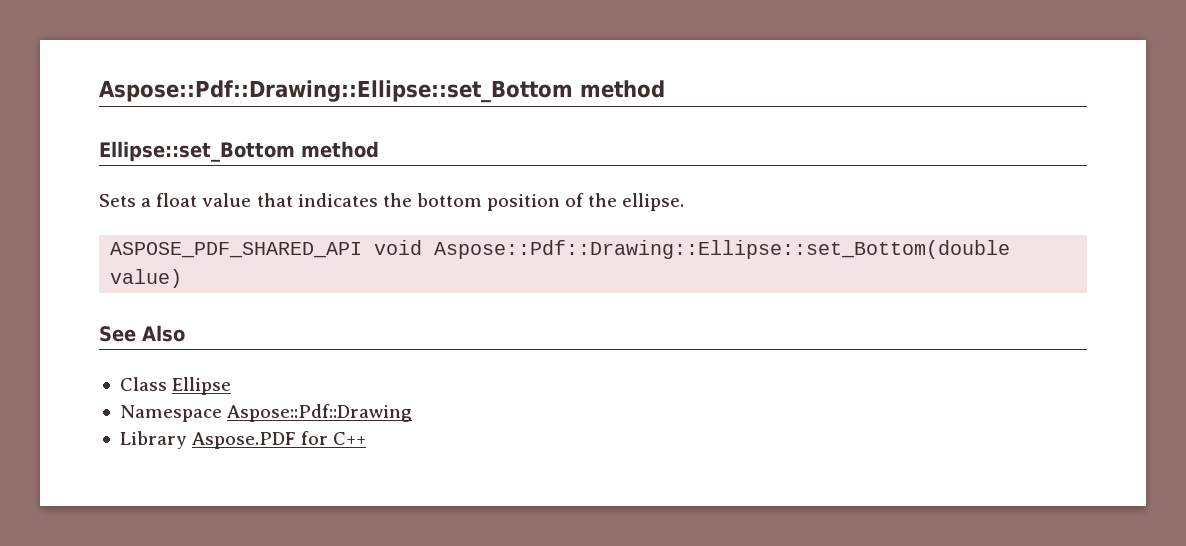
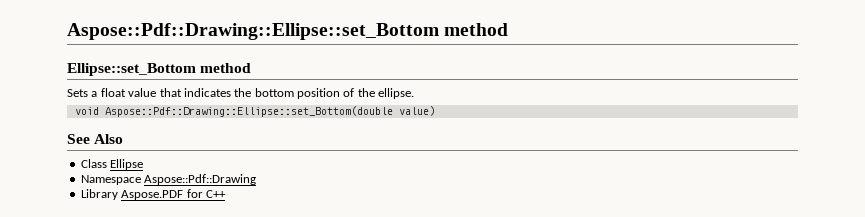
[110,242,363,258] ASPOSE_PDF_SHARED_API -> (415, 93) none

